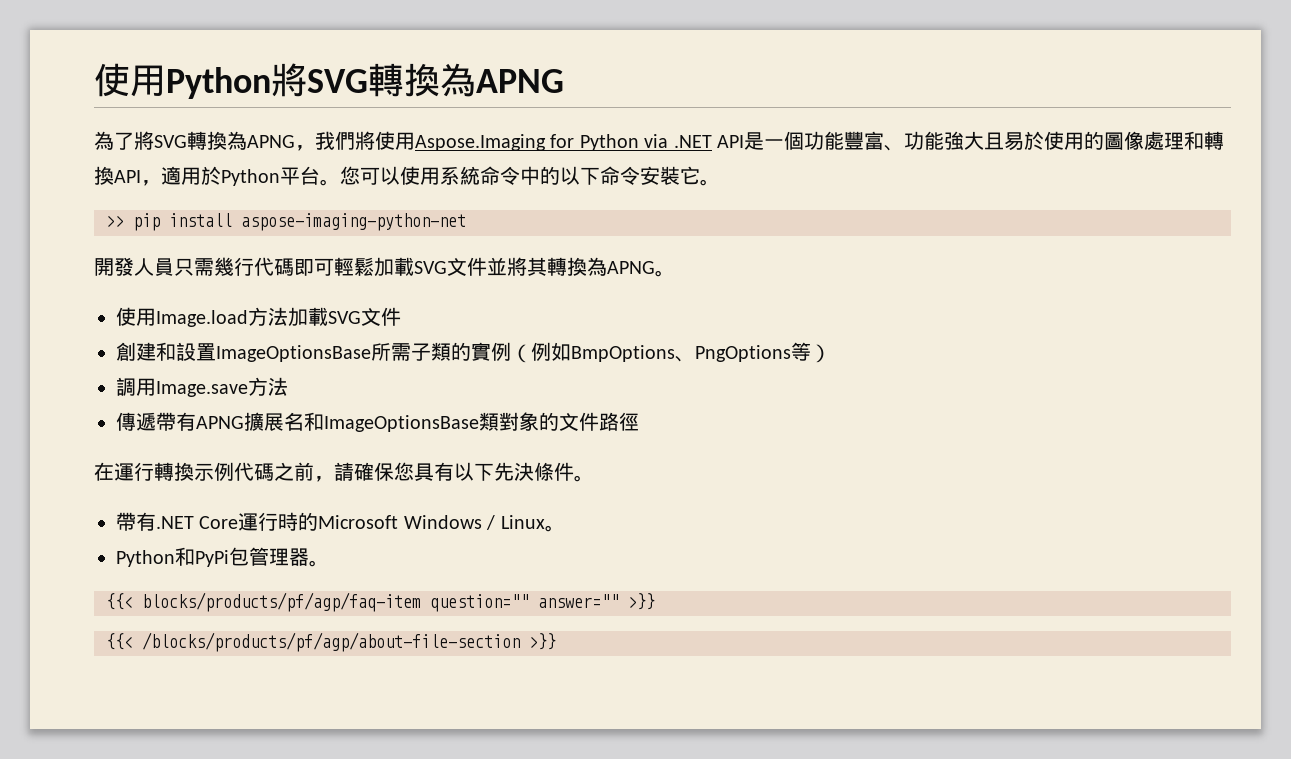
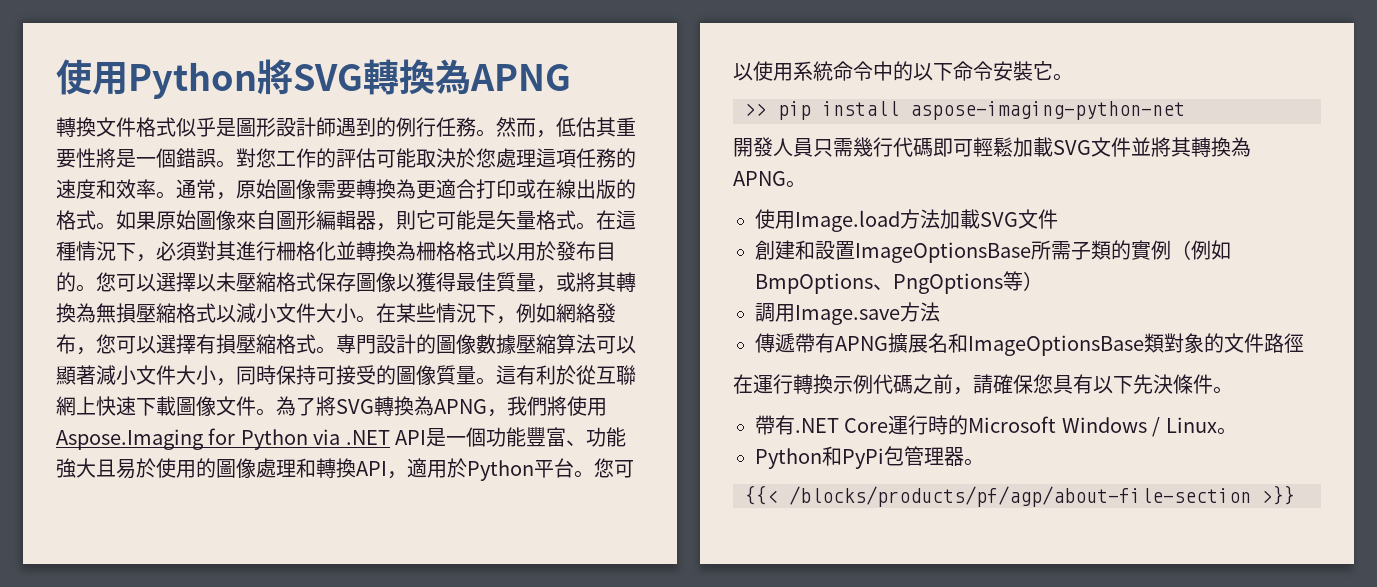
(564, 81) none -> [56,117,636,138] [56,148,636,168] [56,179,636,200] [56,210,636,231] [56,241,616,262] [56,272,636,293] [56,303,616,324] [56,334,636,355] [56,365,636,386] [56,396,276,416] 轉換文件格式似乎是圖形設計師遇到的例行任務。然而，低估其重要性將是一個錯誤。對您工作的評估可能取決於您處理這項任務的速度和效率。通常，原始圖像需要轉換為更適合打印或在線出版的格式。如果原始圖像來自圖形編輯器，則它可能是矢量格式。在這種情況下，必須對其進行柵格化並轉換為柵格格式以用於發布目的。您可以選擇以未壓縮格式保存圖像以獲得最佳質量，或將其轉換為無損壓縮格式以減小文件大小。在某些情況下，例如網絡發布，您可以選擇有損壓縮格式。專門設計的圖像數據壓縮算法可以顯著減小文件大小，同時保持可接受的圖像質量。這有利於從互聯網上快速下載圖像文件。
[106,592,655,612] // {{< blocks/products/pf/agp/faq-item question="" answer="" >}} -> (984, 462) none

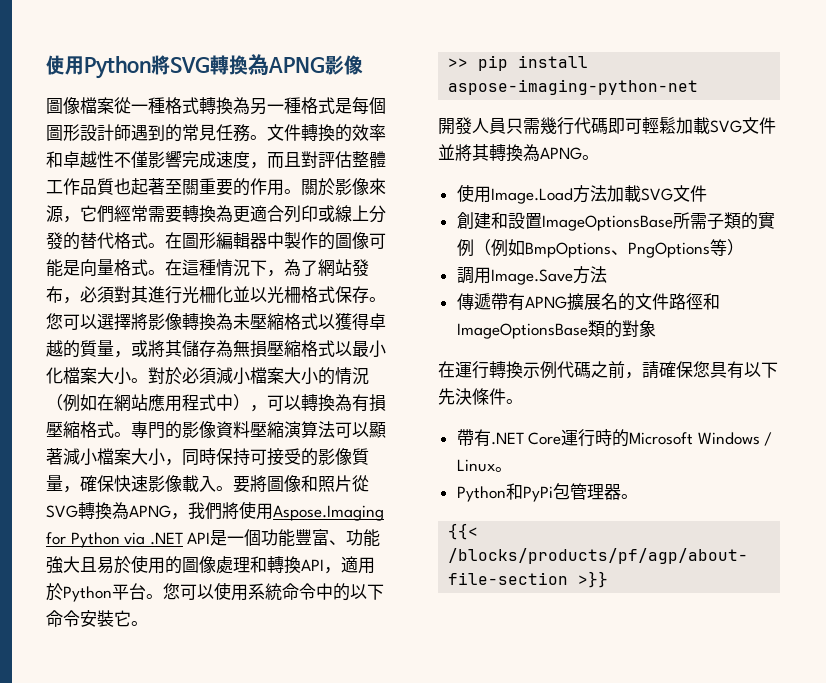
[56,117,636,138] [56,148,636,168] [56,179,636,200] [56,210,516,231] // 轉換文件格式似乎是圖形設計師遇到的例行任務。然而，低估其重要性將是一個錯誤。對您工作的評估可能取決於您處理這項任務的速度和效率。通常，原始圖像需要轉換為更適合打印或在線出版的格式。如果原始圖像來自圖形編輯器，則它可能是矢 -> [325,55,363,75] [46,97,386,115] [46,124,386,142] [46,151,386,169] [46,178,386,196] [46,205,386,223] [46,232,386,250] [46,259,97,277] 影像 // 圖像檔案從一種格式轉換為另一種格式是每個圖形設計師遇到的常見任務。文件轉換的效率和卓越性不僅影響完成速度，而且對評估整體工作品質也起著至關重要的作用。關於影像來源，它們經常需要轉換為更適合列印或線上分發的替代格式。在圖形編輯器中製作的圖像可能是向
[156,241,616,261] [56,272,496,292] 必須對其進行柵格化並轉換為柵格格式以用於發布目的。您可以選擇以未壓縮格式保存圖像以獲得最佳 -> [284,259,369,277] [46,286,386,304] [46,313,386,331] [46,340,80,358] 為了網站發布，必須對其進行光柵化並以光柵格式保存。您可以選擇將影像轉換為未壓縮格式以獲得卓越的
[616,272,636,292] [56,303,76,323] 轉換 -> [182,340,216,357] 儲存
[236,303,616,324] [56,334,196,355] 減小文件大小。在某些情況下，例如網絡發布，您可以選擇 -> [352,340,386,358] [46,367,369,385] [46,394,352,412] 最小化檔案大小。對於必須減小檔案大小的情況（例如在網站應用程式中），可以轉換為
[376,334,556,354] 設計的圖像數據壓縮 -> [165,421,301,439] 的影像資料壓縮演
[136,365,176,385] 文件 -> [97,448,131,465] 檔案
[396,365,636,385] [56,396,336,416] 圖像質量。這有利於從互聯網上快速下載圖像文件。為了將 -> [318,448,369,465] [46,475,369,493] 影像質量，確保快速影像載入。要將圖像和照片從
[795,210,900,232] Image.load -> [490,188,573,204] Image.Load
[795,305,900,325] Image.save -> [490,269,573,285] Image.Save
[948,333,1204,356] 和ImageOptionsBase類對象 -> (618, 301) none
(1304, 343) none -> [702,293,720,310] [456,320,656,339] 和ImageOptionsBase類的對象

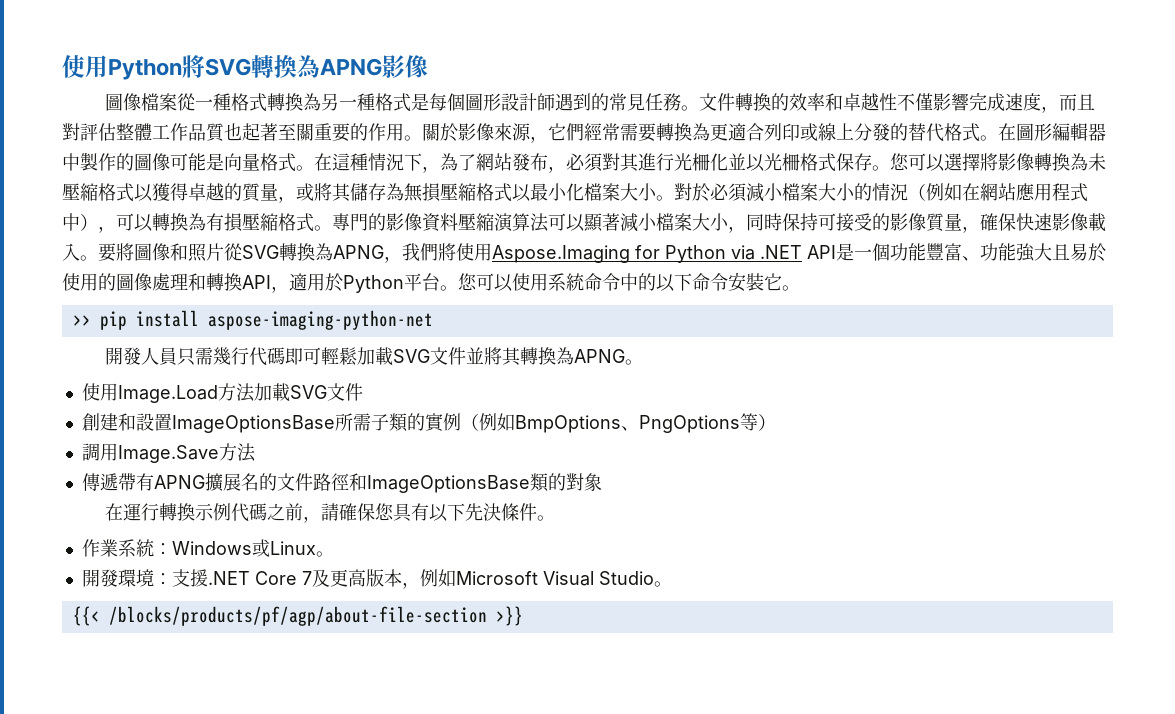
[456,429,773,447] [456,459,512,472] [456,483,621,502] 帶有.NET Core運行時的Microsoft Windows / Linux。 // Python和PyPi包管理器 -> [81,539,334,557] [81,569,654,589] 作業系統：Windows或Linux。 // 開發環境：支援.NET Core 7及更高版本，例如Microsoft Visual Studio

